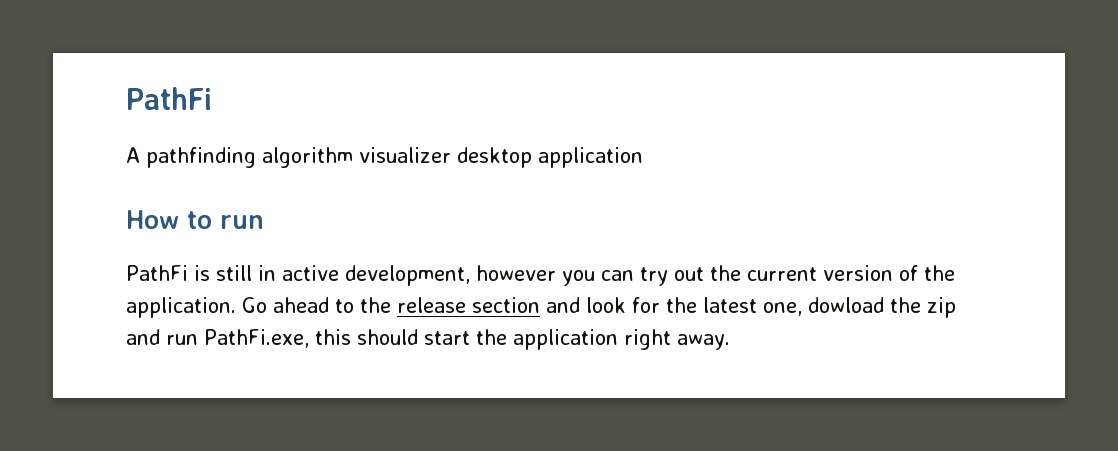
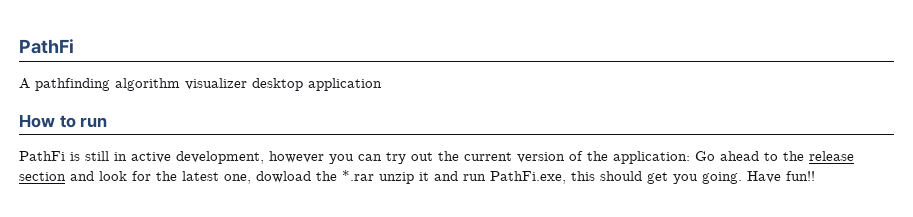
[126,297,236,318] application. -> [613,151,690,164] application:
[927,297,956,318] zip -> [342,170,429,184] *.rar unzip it
[424,329,730,350] start the application right away. -> [647,171,815,184] get you going. Have fun!!

